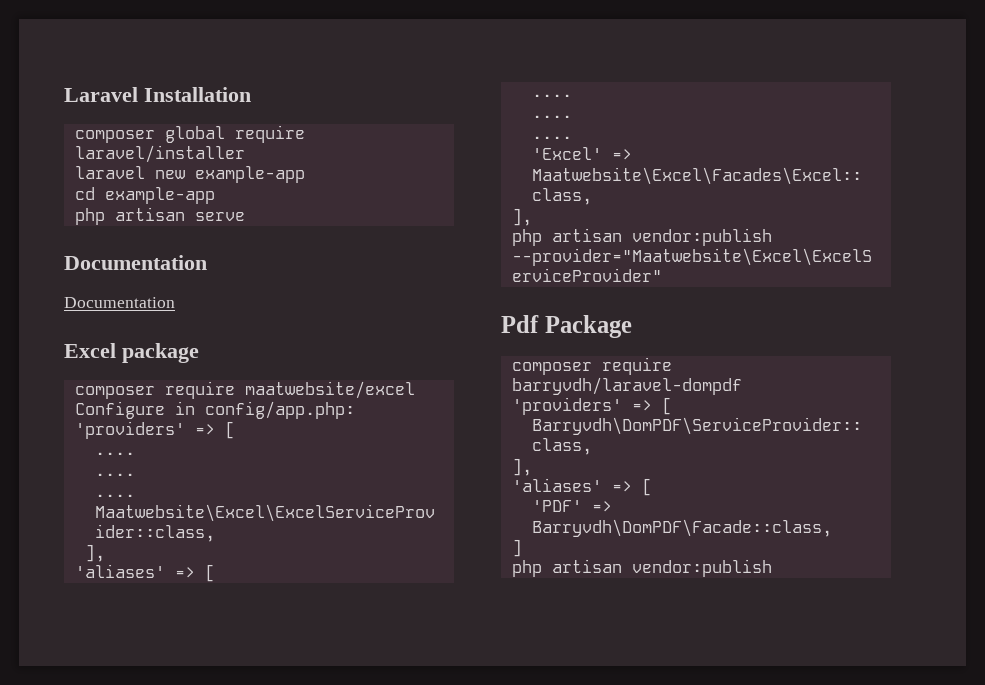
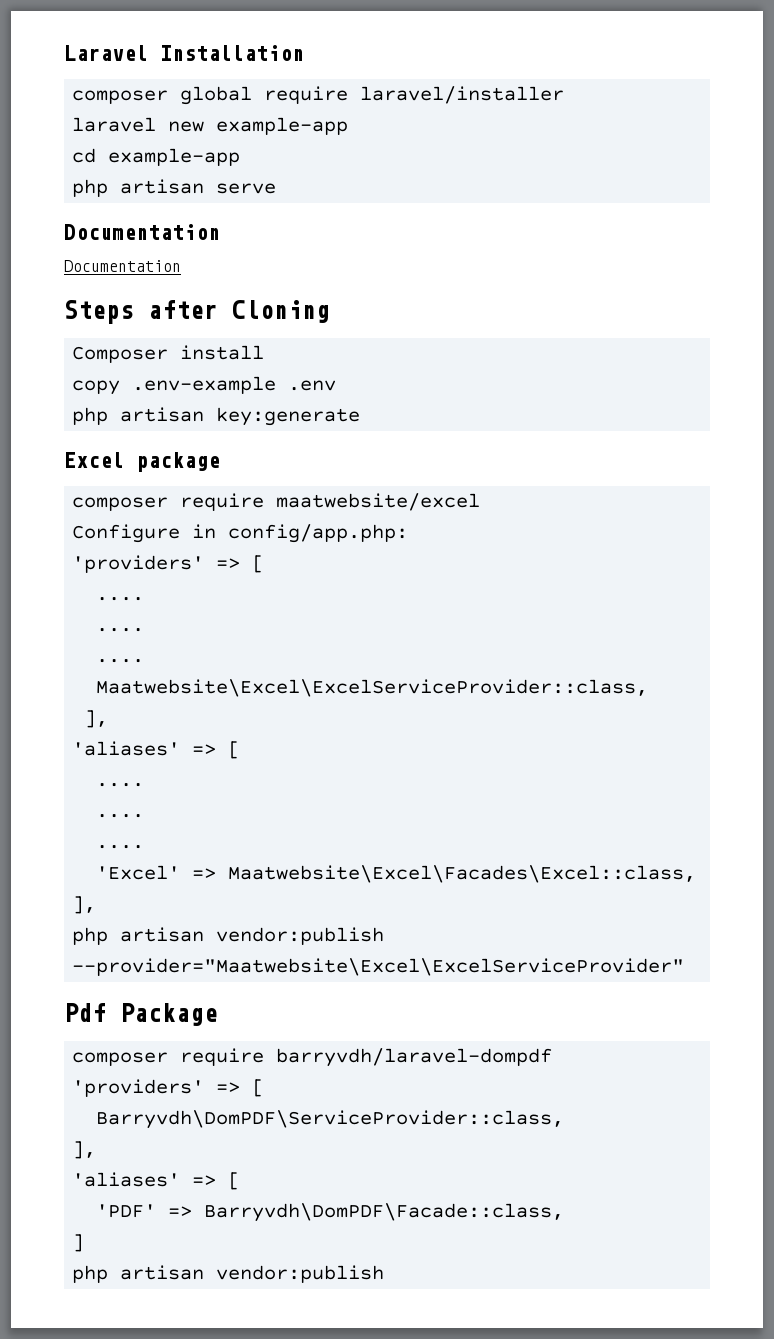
(175, 302) none -> [64,300,330,324] [71,345,264,363] [71,376,336,395] [71,407,360,426] // Steps after Cloning // Composer install // copy .env-example .env // php artisan key:generate

